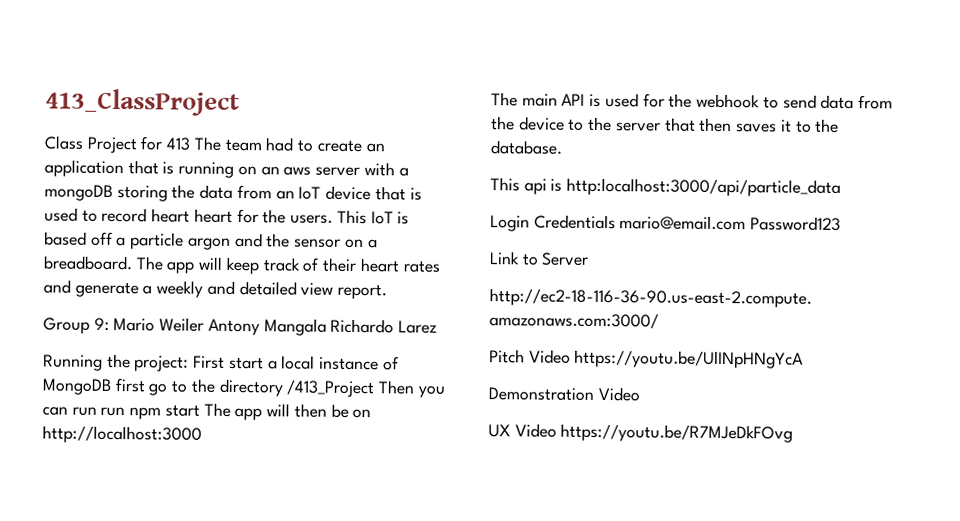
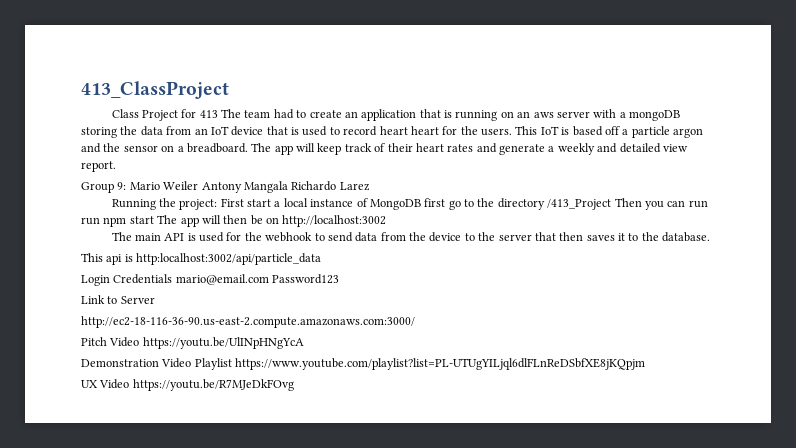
[42,425,202,444] http://localhost:3000 -> [282,215,387,227] http://localhost:3002
[566,177,842,197] http:localhost:3000/api/particle_data -> [136,253,322,265] http:localhost:3002/api/particle_data
(640, 394) none -> [194,358,646,370] Playlist https://www.youtube.com/playlist?list=PL-UTUgYILjql6dlFLnReDSbfXE8jKQpjm

